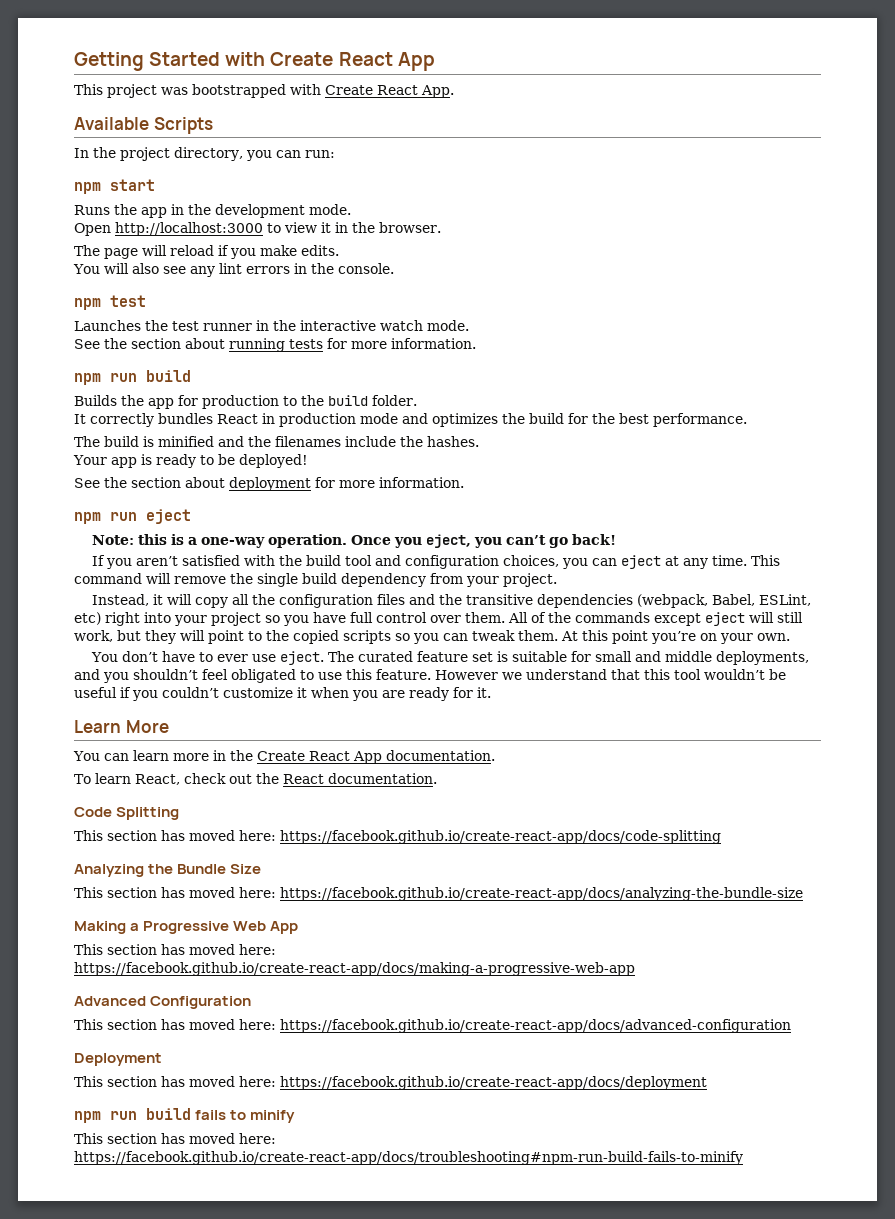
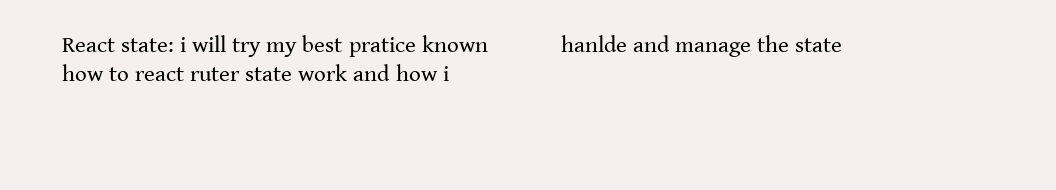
[74,52,435,71] [74,84,454,98] [74,117,213,134] [74,147,335,161] [74,179,155,194] [74,204,351,218] [74,222,441,236] [74,245,339,259] [73,263,394,277] [74,295,146,310] [74,320,469,331] [74,338,476,352] [74,370,191,385] [74,395,417,409] [74,413,747,427] [74,436,479,447] [73,454,308,468] [74,477,464,491] [74,509,191,524] [92,534,617,548] [92,555,781,569] [74,573,557,587] [92,594,812,608] [74,612,803,626] [74,630,790,644] [91,651,810,665] [74,669,786,683] [74,687,491,701] [74,720,169,733] [73,750,495,764] [74,773,437,785] [74,807,180,820] [74,830,721,844] [74,864,262,877] [74,887,803,901] [74,921,299,934] [74,944,276,955] [74,962,635,976] [74,996,252,1009] [74,1019,791,1033] [74,1053,162,1066] [74,1076,707,1090] [74,1108,296,1123] [74,1133,276,1144] [74,1151,743,1165] Getting Started with Create React App // This project was bootstrapped with Create React App. // Available Scripts // In the project directory, you can run: // npm start // Runs the app in the development mode. // Open http://localhost:3000 to view it in the browser. // The page will reload if you make edits. // You will also see any lint errors in the console. // npm test // Launches the test runner in the interactive watch mode. // See the section about running tests for more information. // npm run build // Builds the app for production to the build folder. // It correctly bundles React in production mode and optimizes the build for the best performance. // The build is minified and the filenames include the hashes. // Your app is ready to be deployed! // See the section about deployment for more information. // npm run eject // Note: this is a one-way operation. Once you eject, you can’t go back! // If you aren’t satisfied with the build tool and configuration choices, you can eject at any time. This command will remove the single build dependency from your project. // Instead, it will copy all the configuration files and the transitive dependencies (webpack, Babel, ESLint, etc) right into your project so you have full control over them. All of the commands except eject will still work, but they will point to the copied scripts so you can tweak them. At this point you’re on your own. // You don’t have to ever use eject. The curated feature set is suitable for small and middle deployments, and you shouldn’t feel obligated to use this feature. However we understand that this tool wouldn’t be useful if you couldn’t customize it when you are ready for it. // Learn More // You can learn more in the Create React App documentation. // To learn React, check out the React documentation. // Code Splitting // This section has moved here: https://facebook.github.io/create-react-app/docs/code-splitting // Analyzing the Bundle Size // This section has moved here: https://facebook.github.io/create-react-app/docs/analyzing-the-bundle-size // Making a Progressive Web App // This section has moved here: https://facebook.github.io/create-react-app/docs/making-a-progressive-web-app // Advanced Configuration // This section has moved here: https://facebook.github.io/create-react-app/docs/advanced-configuration // Deployment // This section has moved here: https://facebook.github.io/create-react-app/docs/deployment // npm run build fails to minify // This section has moved here: https://facebook.github.io/create-react-app/docs/troubleshooting#npm-run-build-fails-to-minify -> [62,35,488,57] [62,64,449,81] [561,35,843,57] React state: i will try my best pratice known how to react ruter state work and how i hanlde and manage the state

